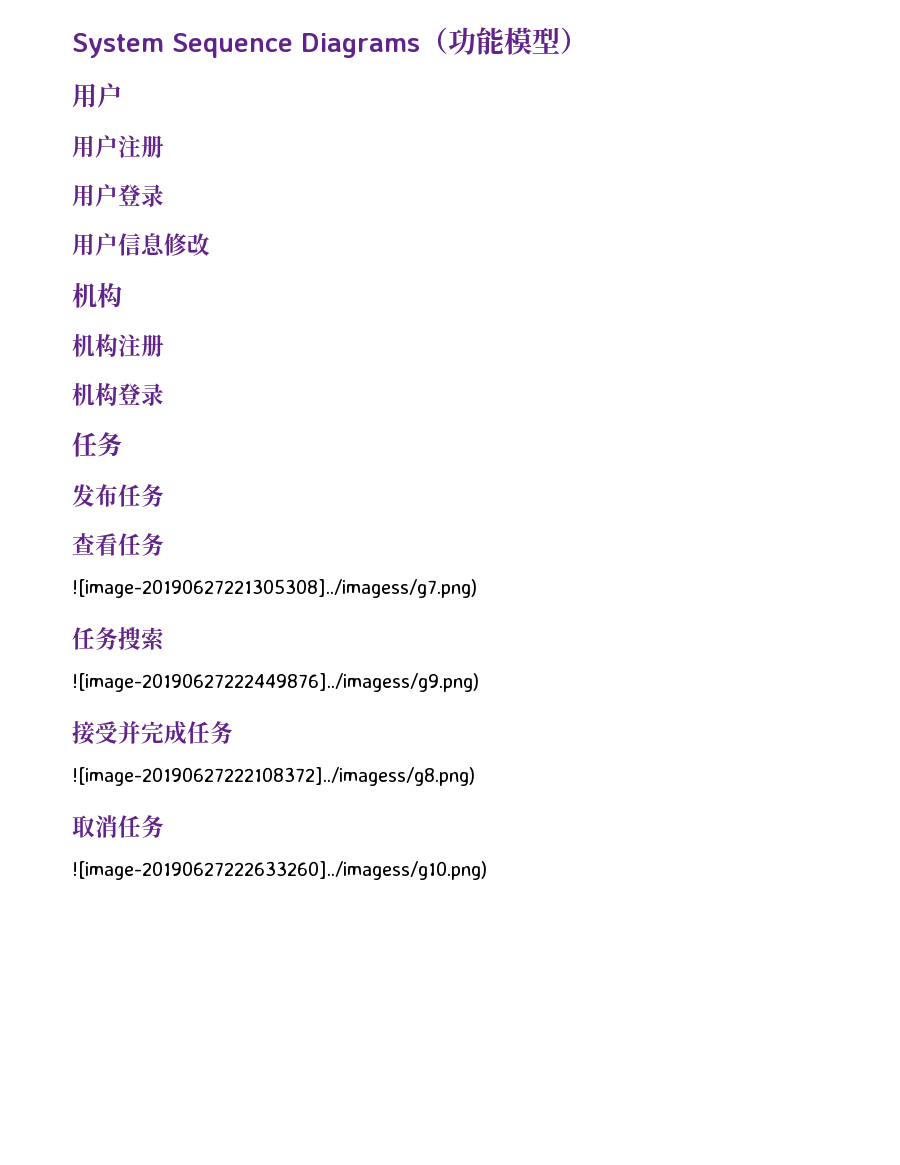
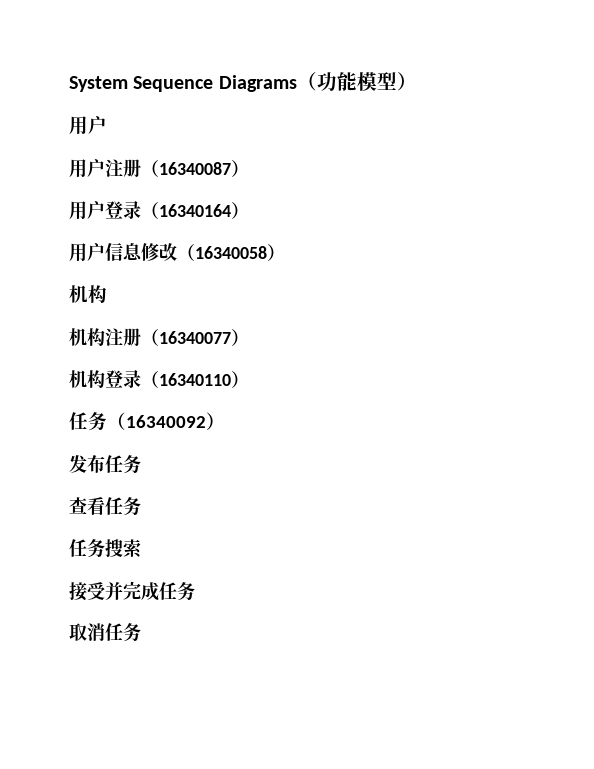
(164, 146) none -> [141,159,249,177] （16340087）
(164, 195) none -> [141,201,249,219] （16340164）
(210, 244) none -> [177,243,285,261] （16340058）
(164, 345) none -> [141,328,249,346] （16340077）
[72,432,122,457] // 任务 -> [141,370,249,388] [69,412,225,431] （16340110） // 任务（16340092）
[72,579,477,598] // ![image-20190627221305308]../imagess/g7.png) -> (141, 506) none
[72,673,479,692] // ![image-20190627222449876]../imagess/g9.png) -> (141, 548) none
[72,767,475,786] // ![image-20190627222108372]../imagess/g8.png) -> (195, 591) none
[72,861,487,880] // ![image-20190627222633260]../imagess/g10.png) -> (141, 632) none

